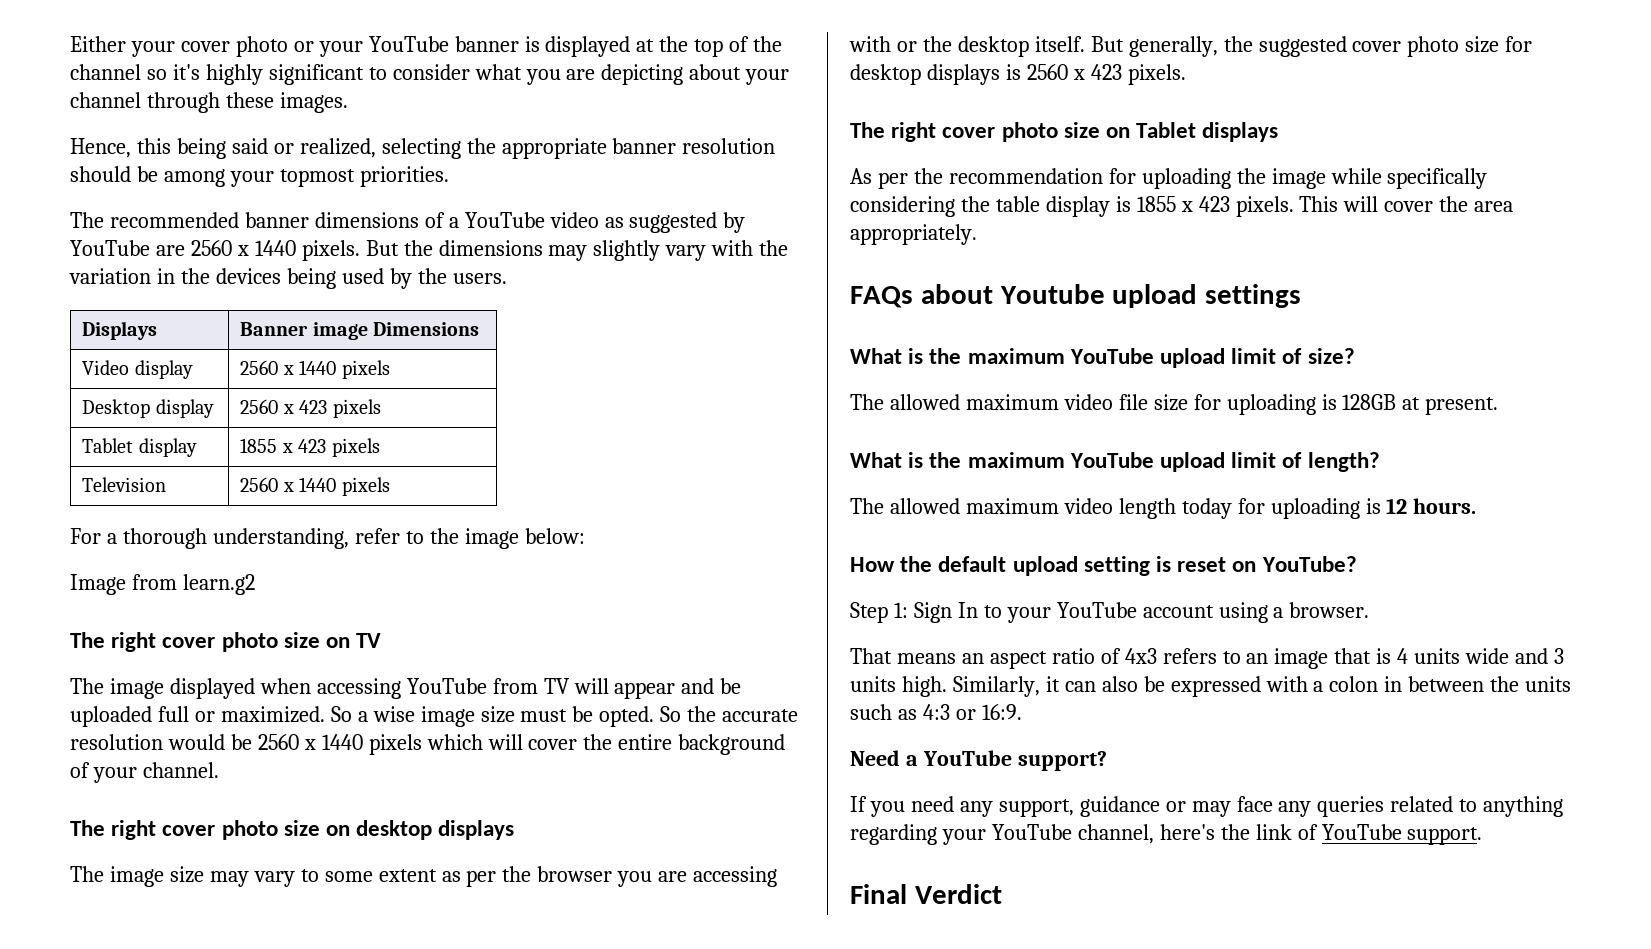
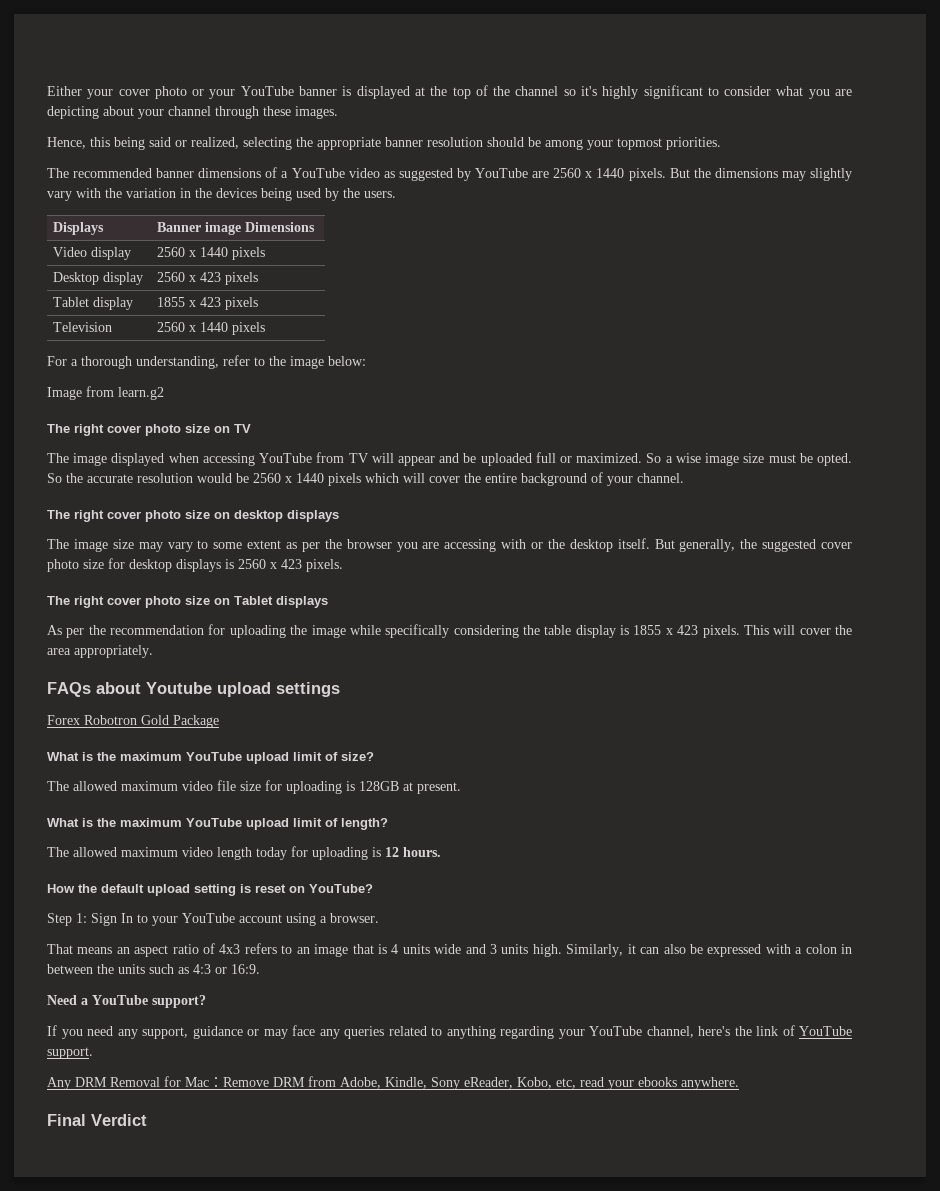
(1302, 296) none -> [47,715,219,728] // Forex Robotron Gold Package
(1483, 836) none -> [47,1076,739,1090] // Any DRM Removal for Mac：Remove DRM from Adobe, Kindle, Sony eReader, Kobo, etc, read your ebooks anywhere.

